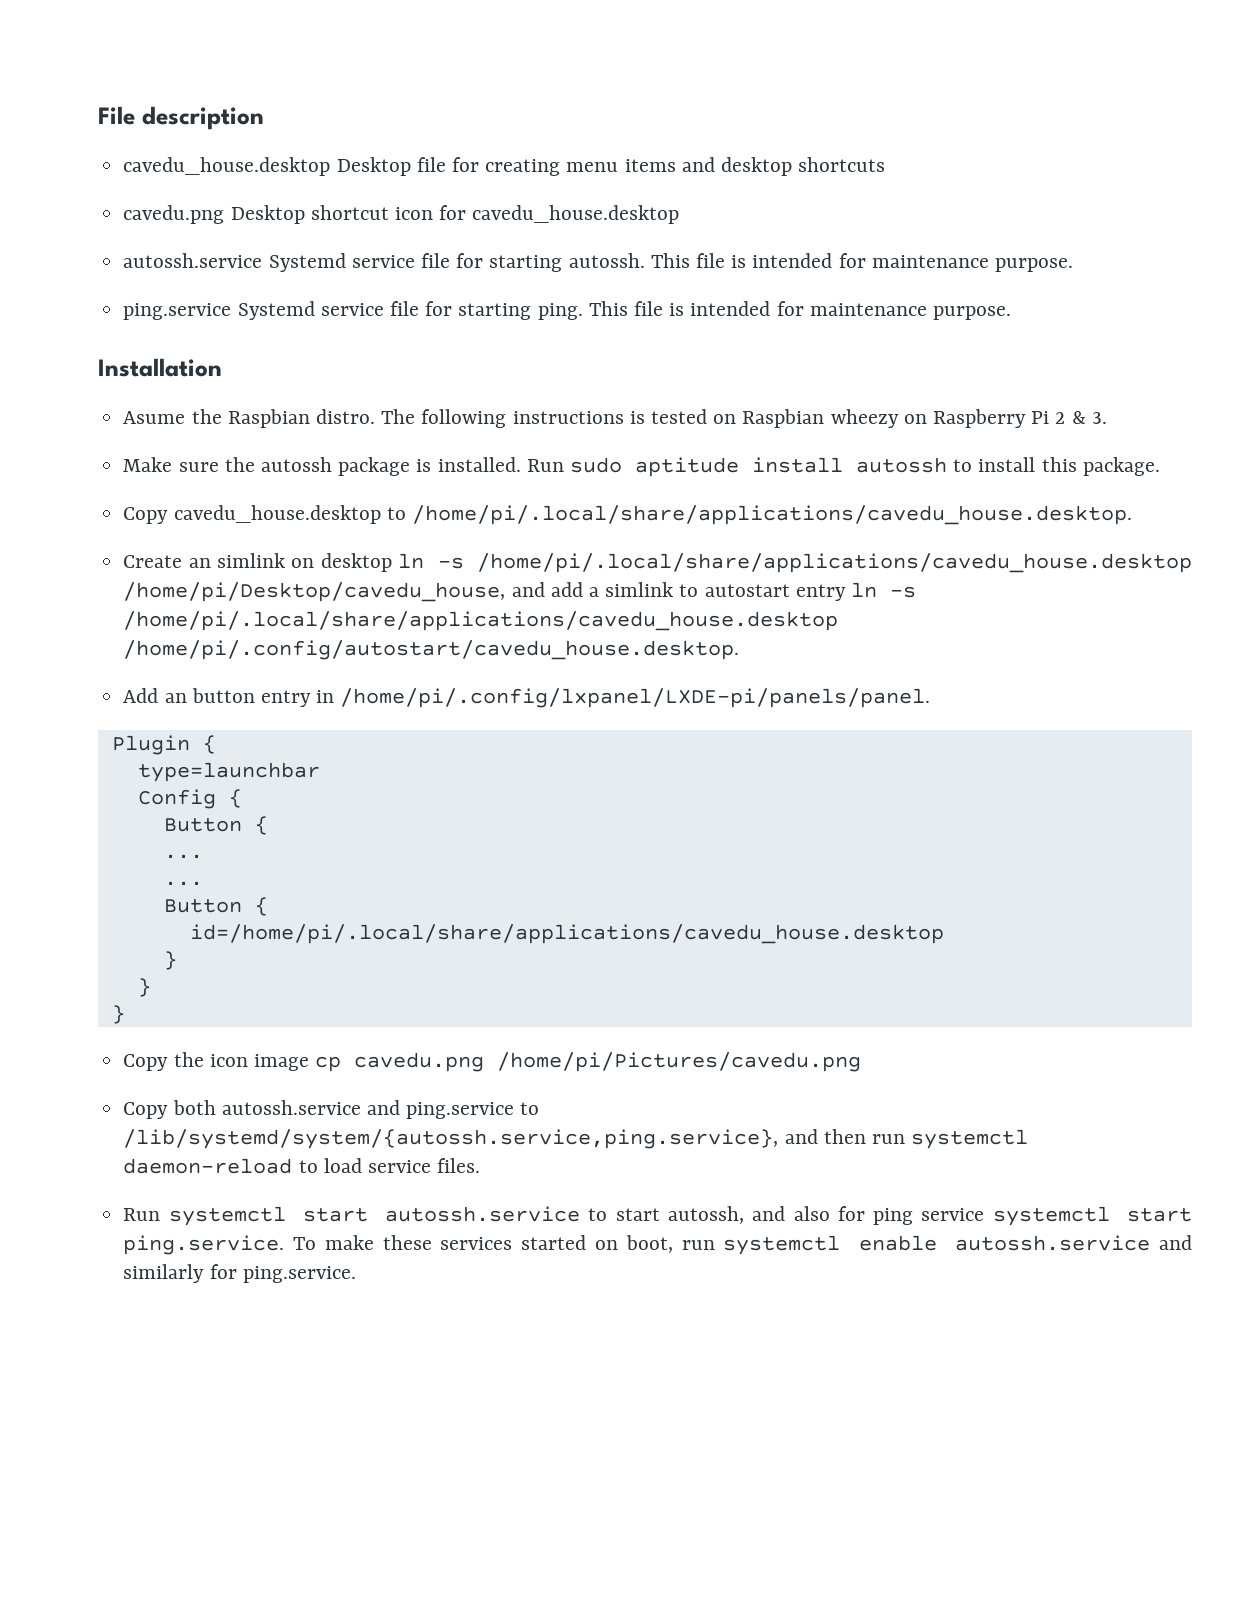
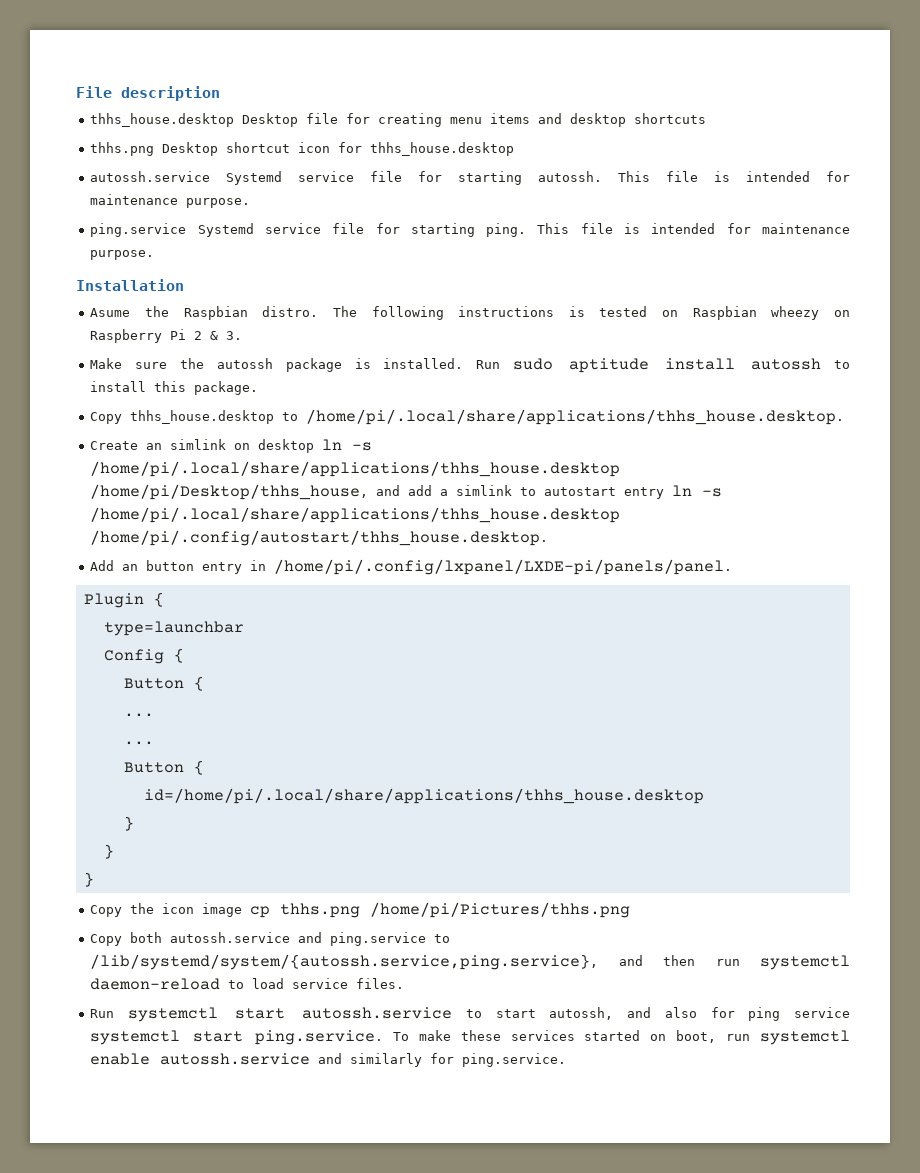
[123,157,331,176] cavedu_house.desktop -> [90,113,235,127] thhs_house.desktop
[123,205,225,224] cavedu.png -> [90,142,155,156] thhs.png
[472,205,680,224] cavedu_house.desktop -> [370,142,515,156] thhs_house.desktop
[173,505,1132,525] cavedu_house.desktop to /home/pi/.local/share/applications/cavedu_house.desktop. -> [130,409,845,425] thhs_house.desktop to /home/pi/.local/share/applications/thhs_house.desktop.
[477,553,1192,573] [123,582,506,602] /home/pi/.local/share/applications/cavedu_house.desktop /home/pi/Desktop/cavedu_house, -> [90,461,621,477] [90,484,369,500] /home/pi/.local/share/applications/thhs_house.desktop /home/pi/Desktop/thhs_house,
[123,611,839,631] [123,640,740,660] /home/pi/.local/share/applications/cavedu_house.desktop /home/pi/.config/autostart/cavedu_house.desktop. -> [90,507,621,523] [90,530,549,546] /home/pi/.local/share/applications/thhs_house.desktop /home/pi/.config/autostart/thhs_house.desktop.
[189,924,944,944] id=/home/pi/.local/share/applications/cavedu_house.desktop -> [143,788,704,804] id=/home/pi/.local/share/applications/thhs_house.desktop
[354,1052,862,1072] cavedu.png /home/pi/Pictures/cavedu.png -> [280,902,631,918] thhs.png /home/pi/Pictures/thhs.png

